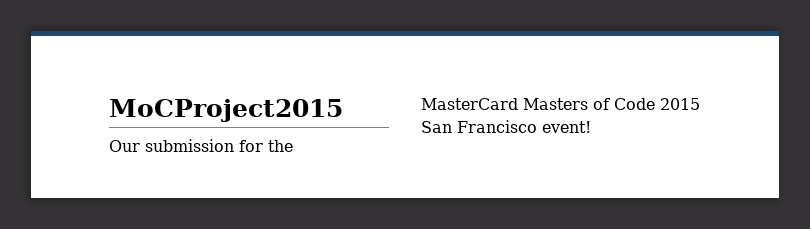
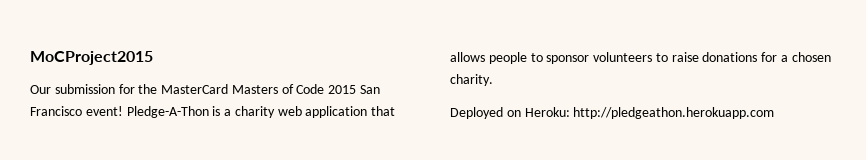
(591, 127) none -> [126,106,396,118] [450,52,831,64] [450,74,493,86] [450,107,775,119] Pledge-A-Thon is a charity web application that allows people to sponsor volunteers to raise donations for a chosen charity. // Deployed on Heroku: http://pledgeathon.herokuapp.com

